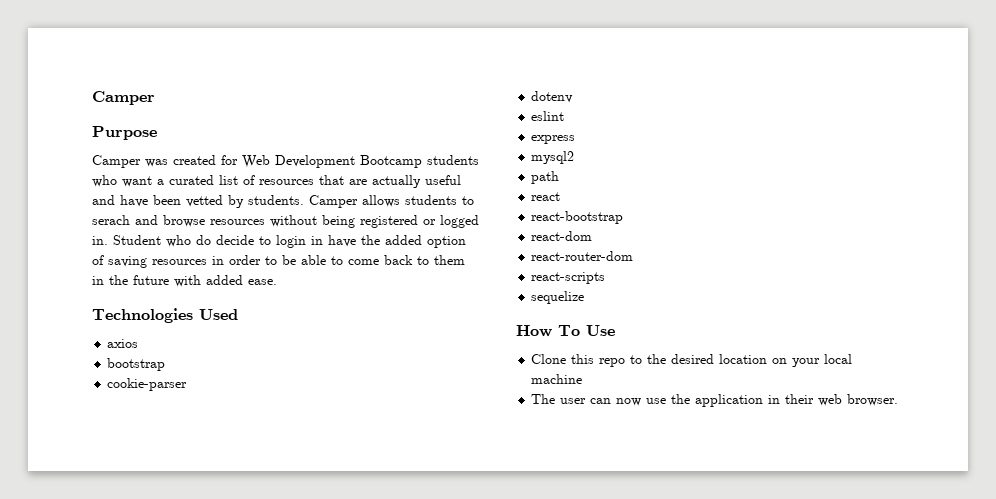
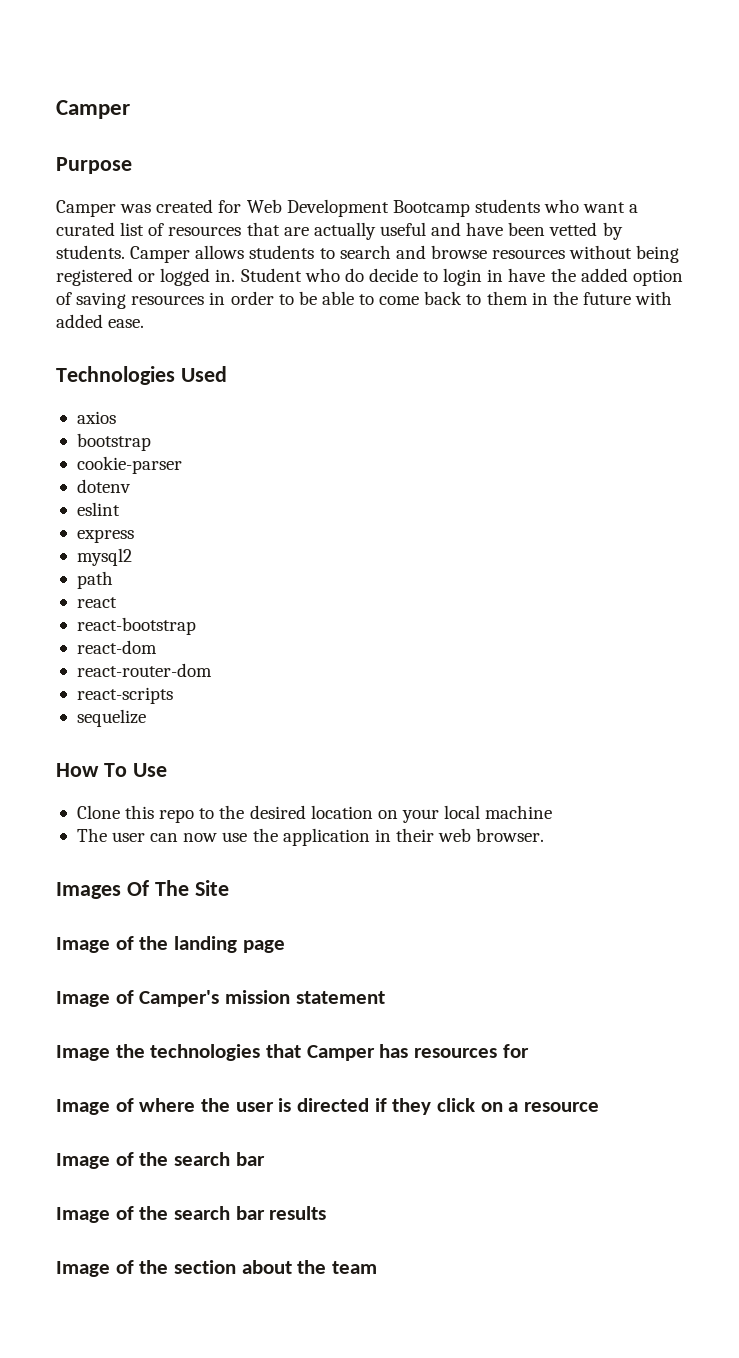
[92,215,130,225] serach -> [339,245,391,259] search
(899, 400) none -> [56,880,229,899] [56,936,285,953] [56,990,385,1007] [56,1044,529,1061] [56,1098,600,1115] [56,1152,265,1169] [56,1206,327,1223] [56,1260,378,1277] // Images Of The Site // Image of the landing page // Image of Camper's mission statement // Image the technologies that Camper has resources for // Image of where the user is directed if they click on a resource // Image of the search bar // Image of the search bar results // Image of the section about the team

